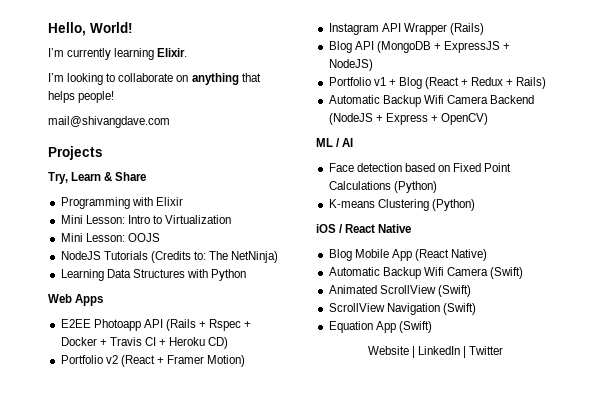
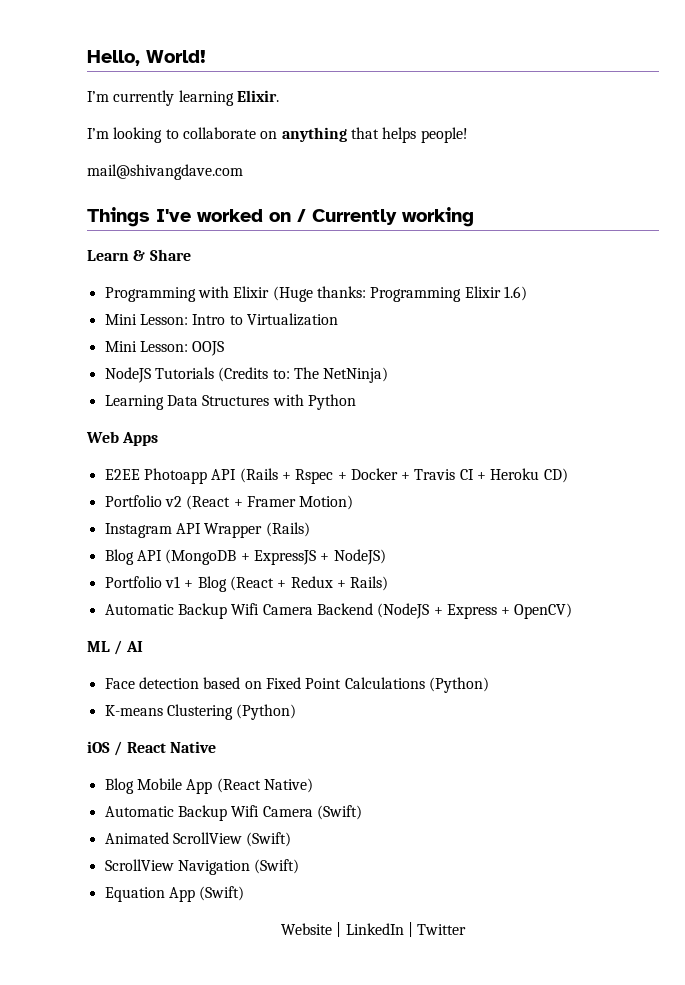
[48,146,103,160] [48,172,68,184] Projects // Try, -> [87,207,474,227] Things I've worked on / Currently working //
(183, 201) none -> [272,286,527,302] (Huge thanks: Programming Elixir 1.6)

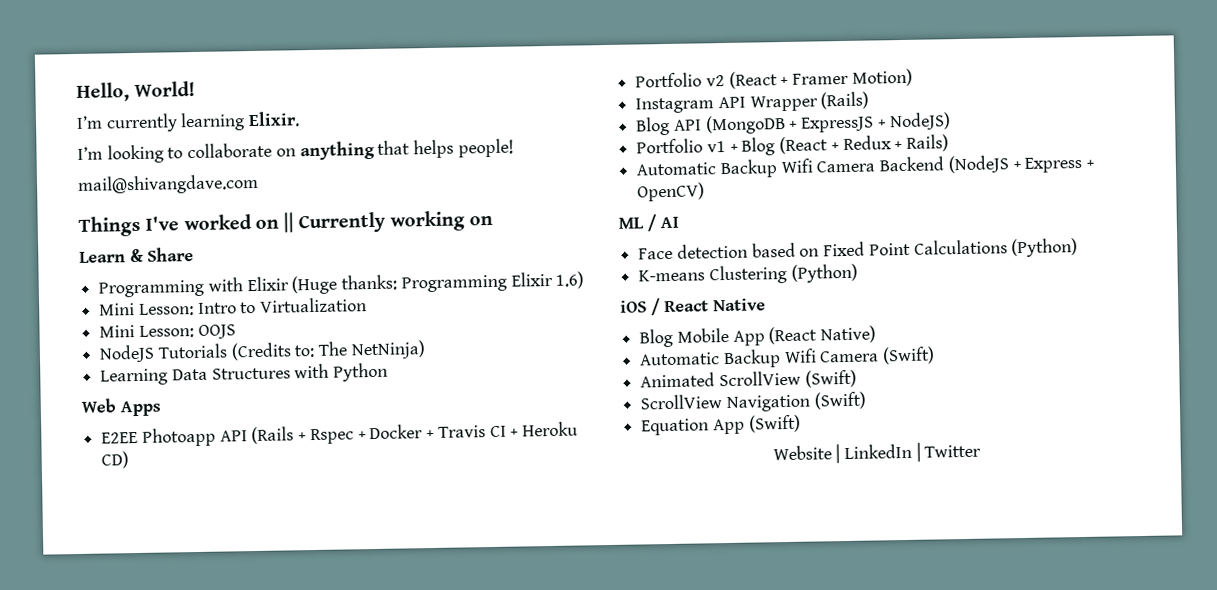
[297,209,306,222] / -> [283,212,295,233] ||
(474, 217) none -> [468,215,493,226] on

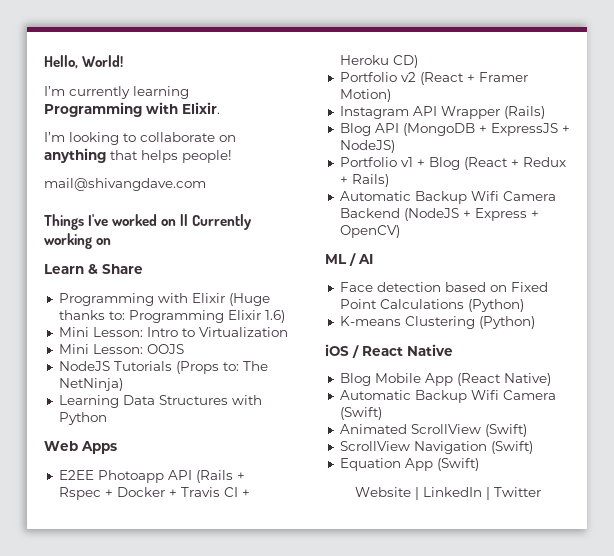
(246, 122) none -> [44,102,178,117] Programming with
[341,274,398,291] thanks: -> [58,310,125,320] thanks to:
[230,342,292,361] (Credits -> [175,361,219,374] (Props

